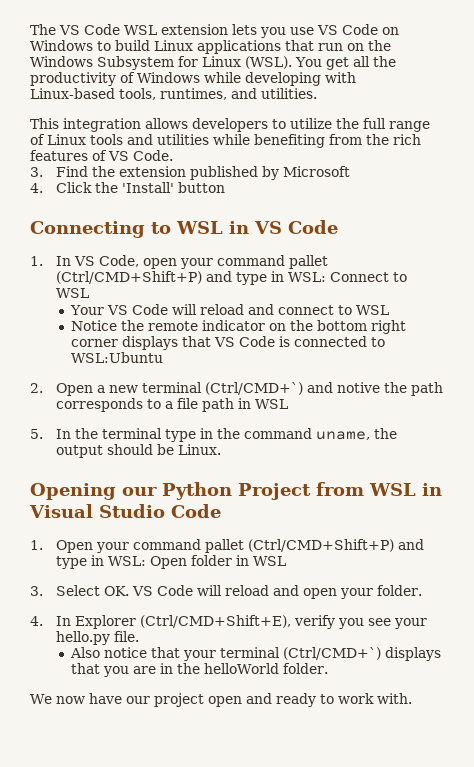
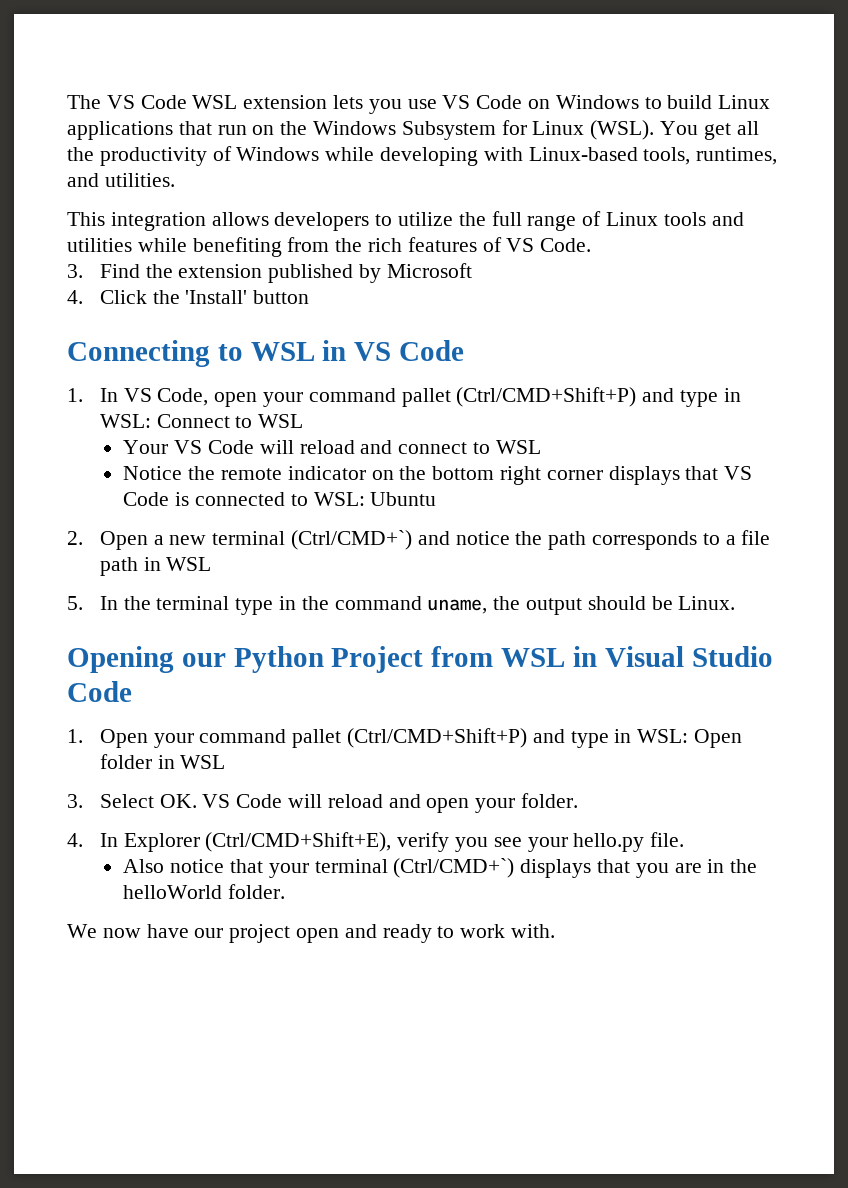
[71,352,164,363] WSL:Ubuntu -> [313,492,437,506] WSL: Ubuntu
[337,382,381,393] notive -> [455,531,510,545] notice

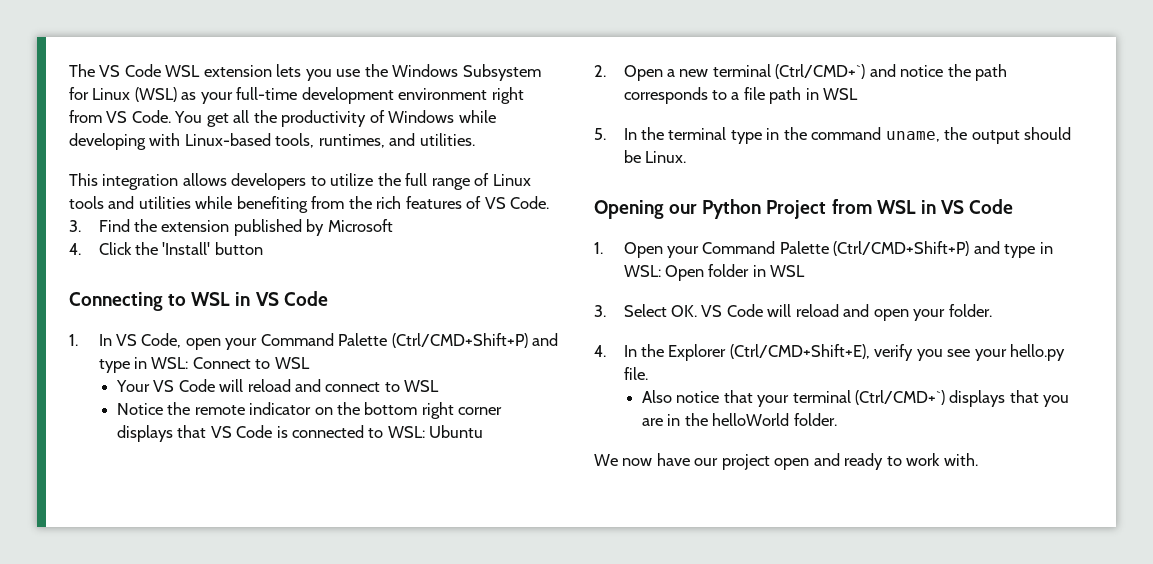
[442,95,771,109] [67,121,275,140] VS Code on Windows to build Linux applications that run on -> (361, 73) none
[590,120,655,140] (WSL). -> [134,87,524,104] [69,110,171,123] (WSL) as your full-time development environment right from VS Code.
[308,388,451,407] command pallet -> [260,333,388,346] Command Palette
[604,646,773,667] Visual Studio -> [940,200,964,214] VS
[199,729,342,748] command pallet -> [702,241,829,254] Command Palette
(118, 840) none -> [640,344,664,357] the

